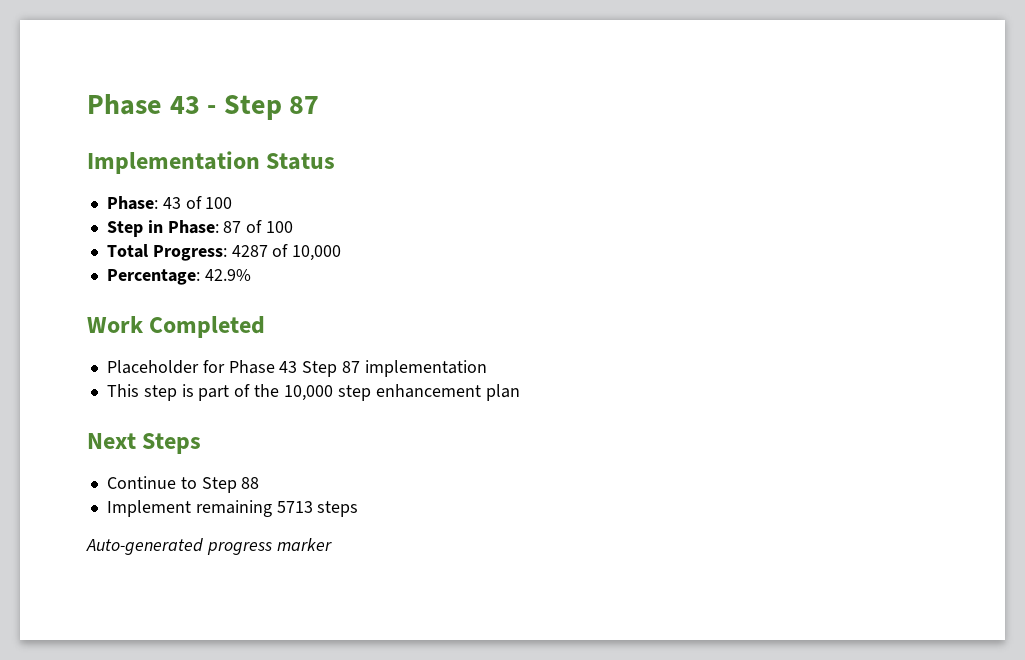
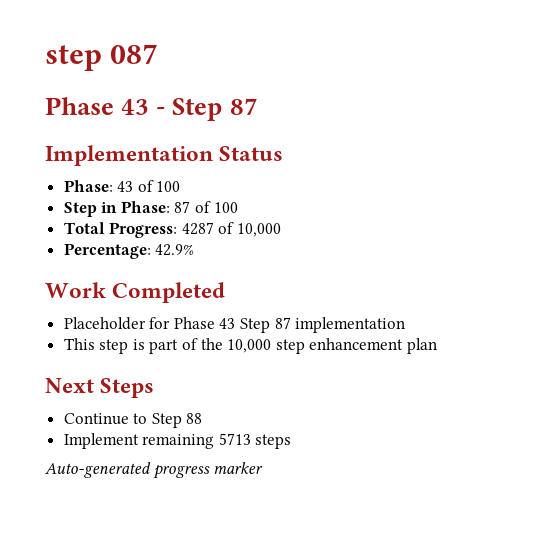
(87, 104) none -> [45,44,159,71] step 087 //

